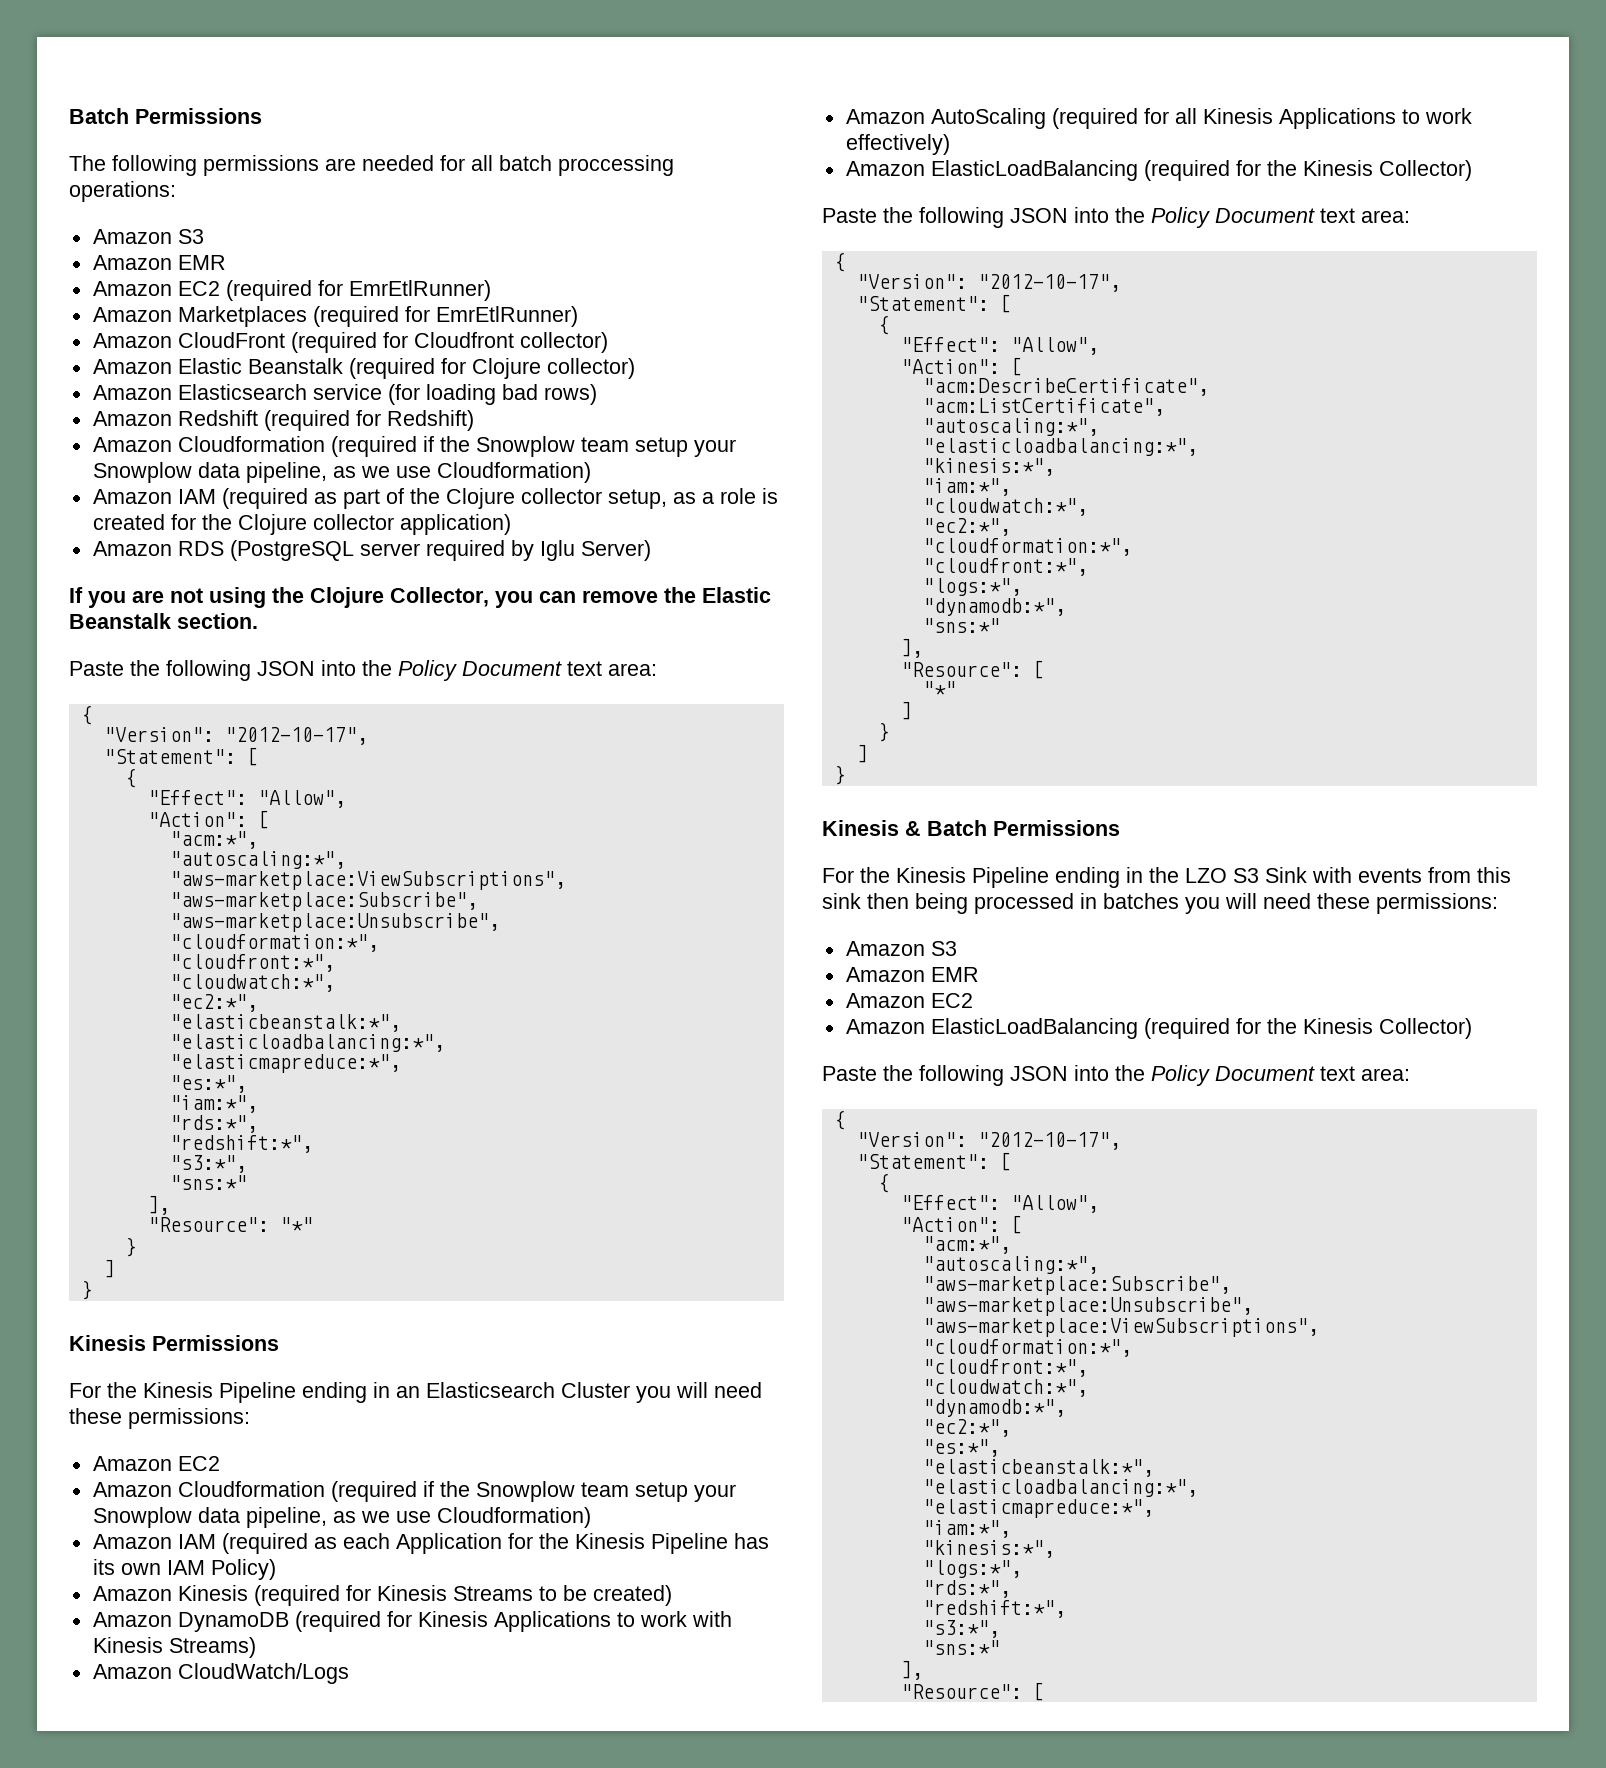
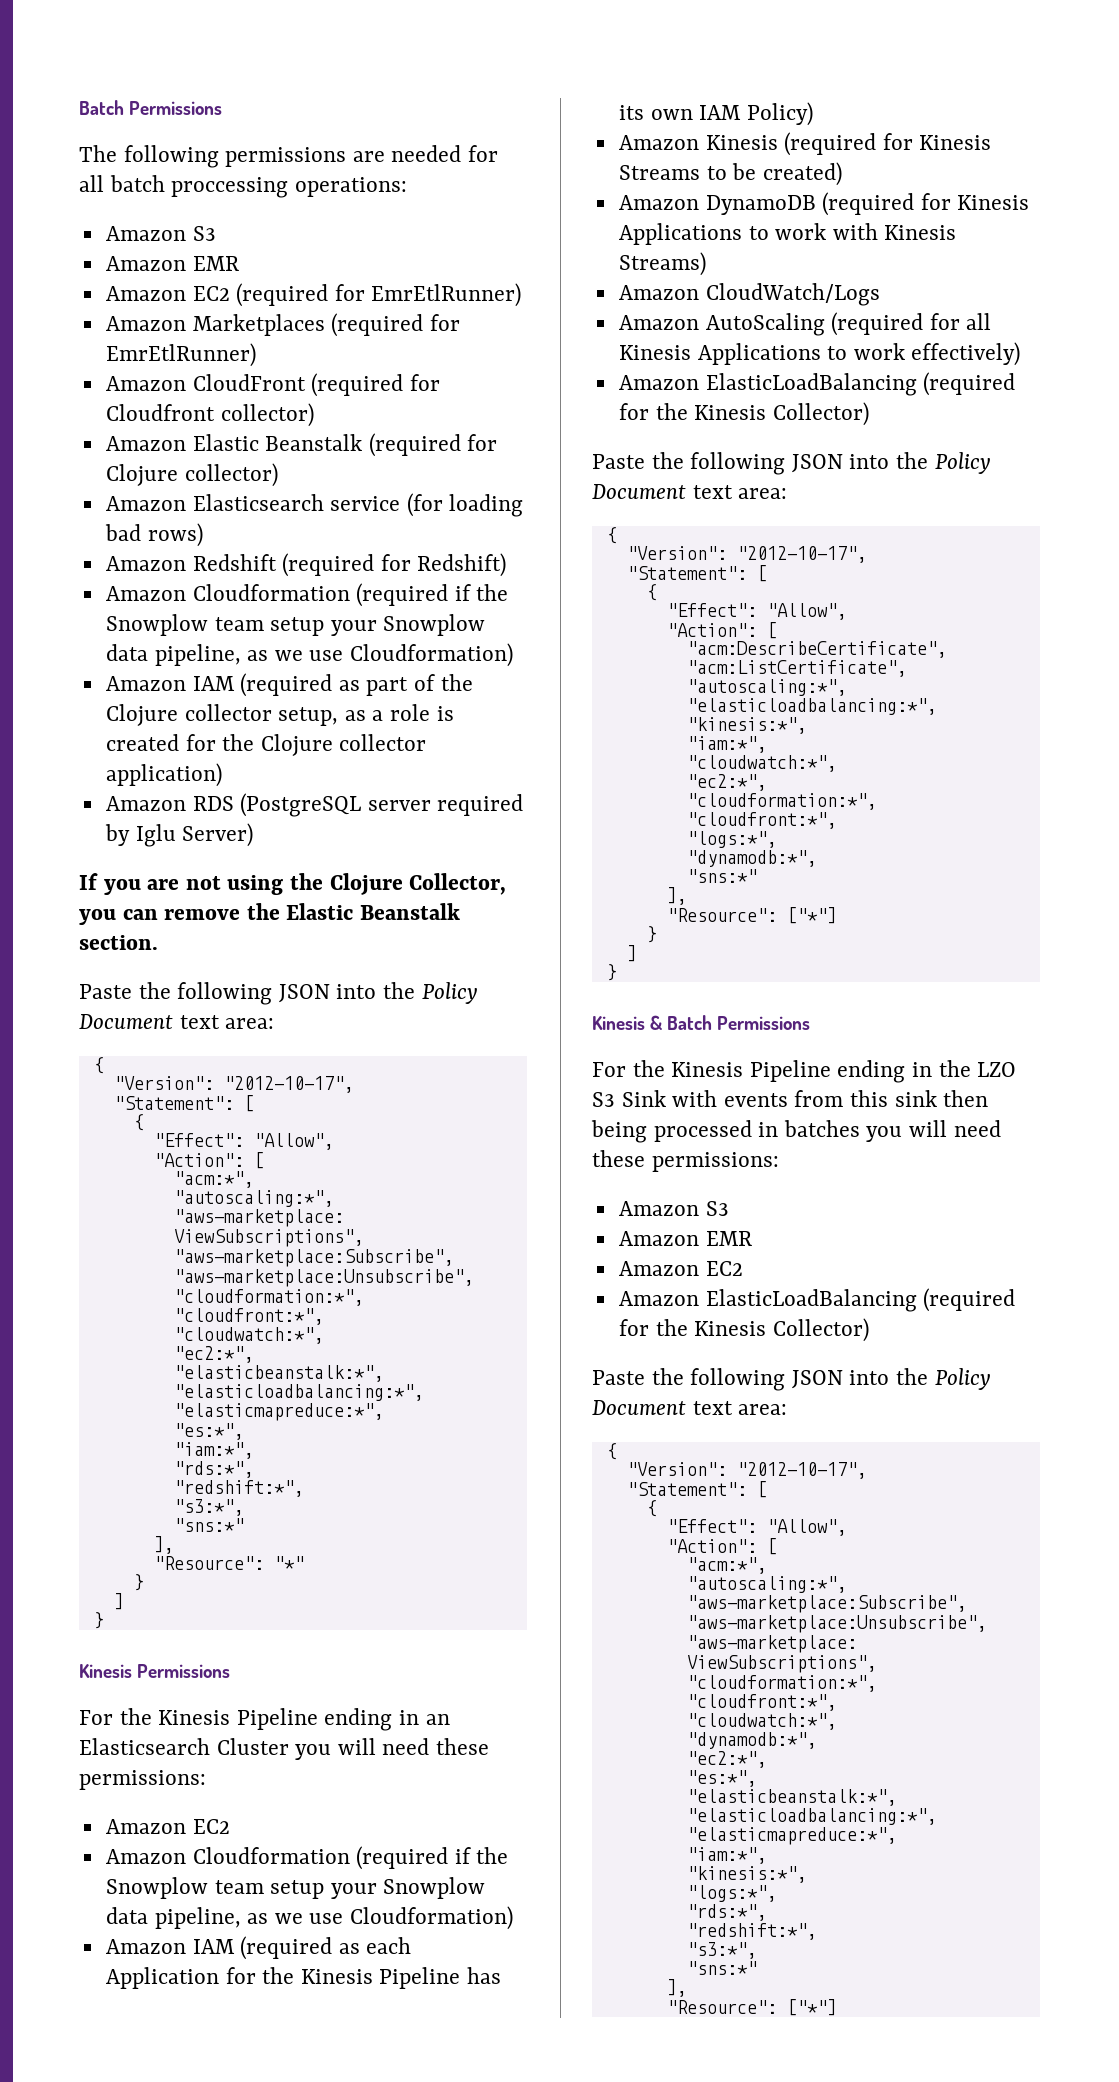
[1032,660,1044,679] [922,681,956,696] [900,701,912,720] [ // "*" // ] -> [786,907,837,924] ["*"]
[1032,1682,1044,1701] [ -> [786,1999,837,2016] ["*"]

